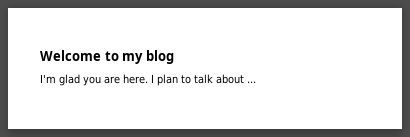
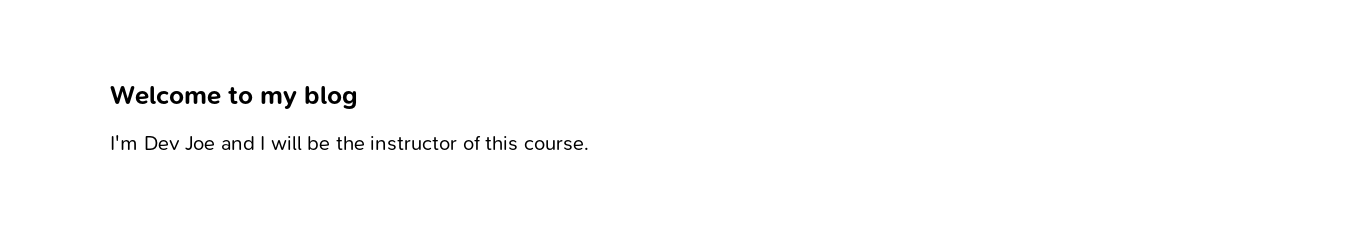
[59,74,256,86] glad you are here. I plan to talk about ... -> [143,135,589,151] Dev Joe and I will be the instructor of this course.

